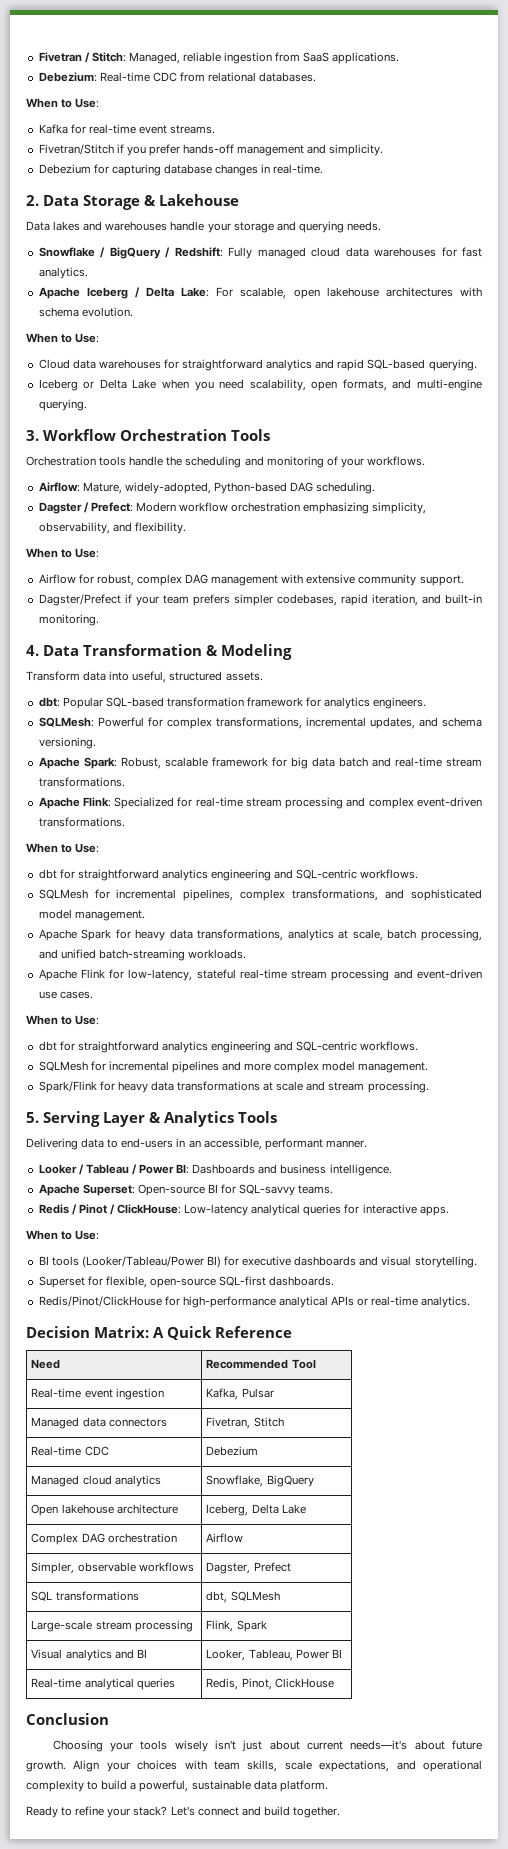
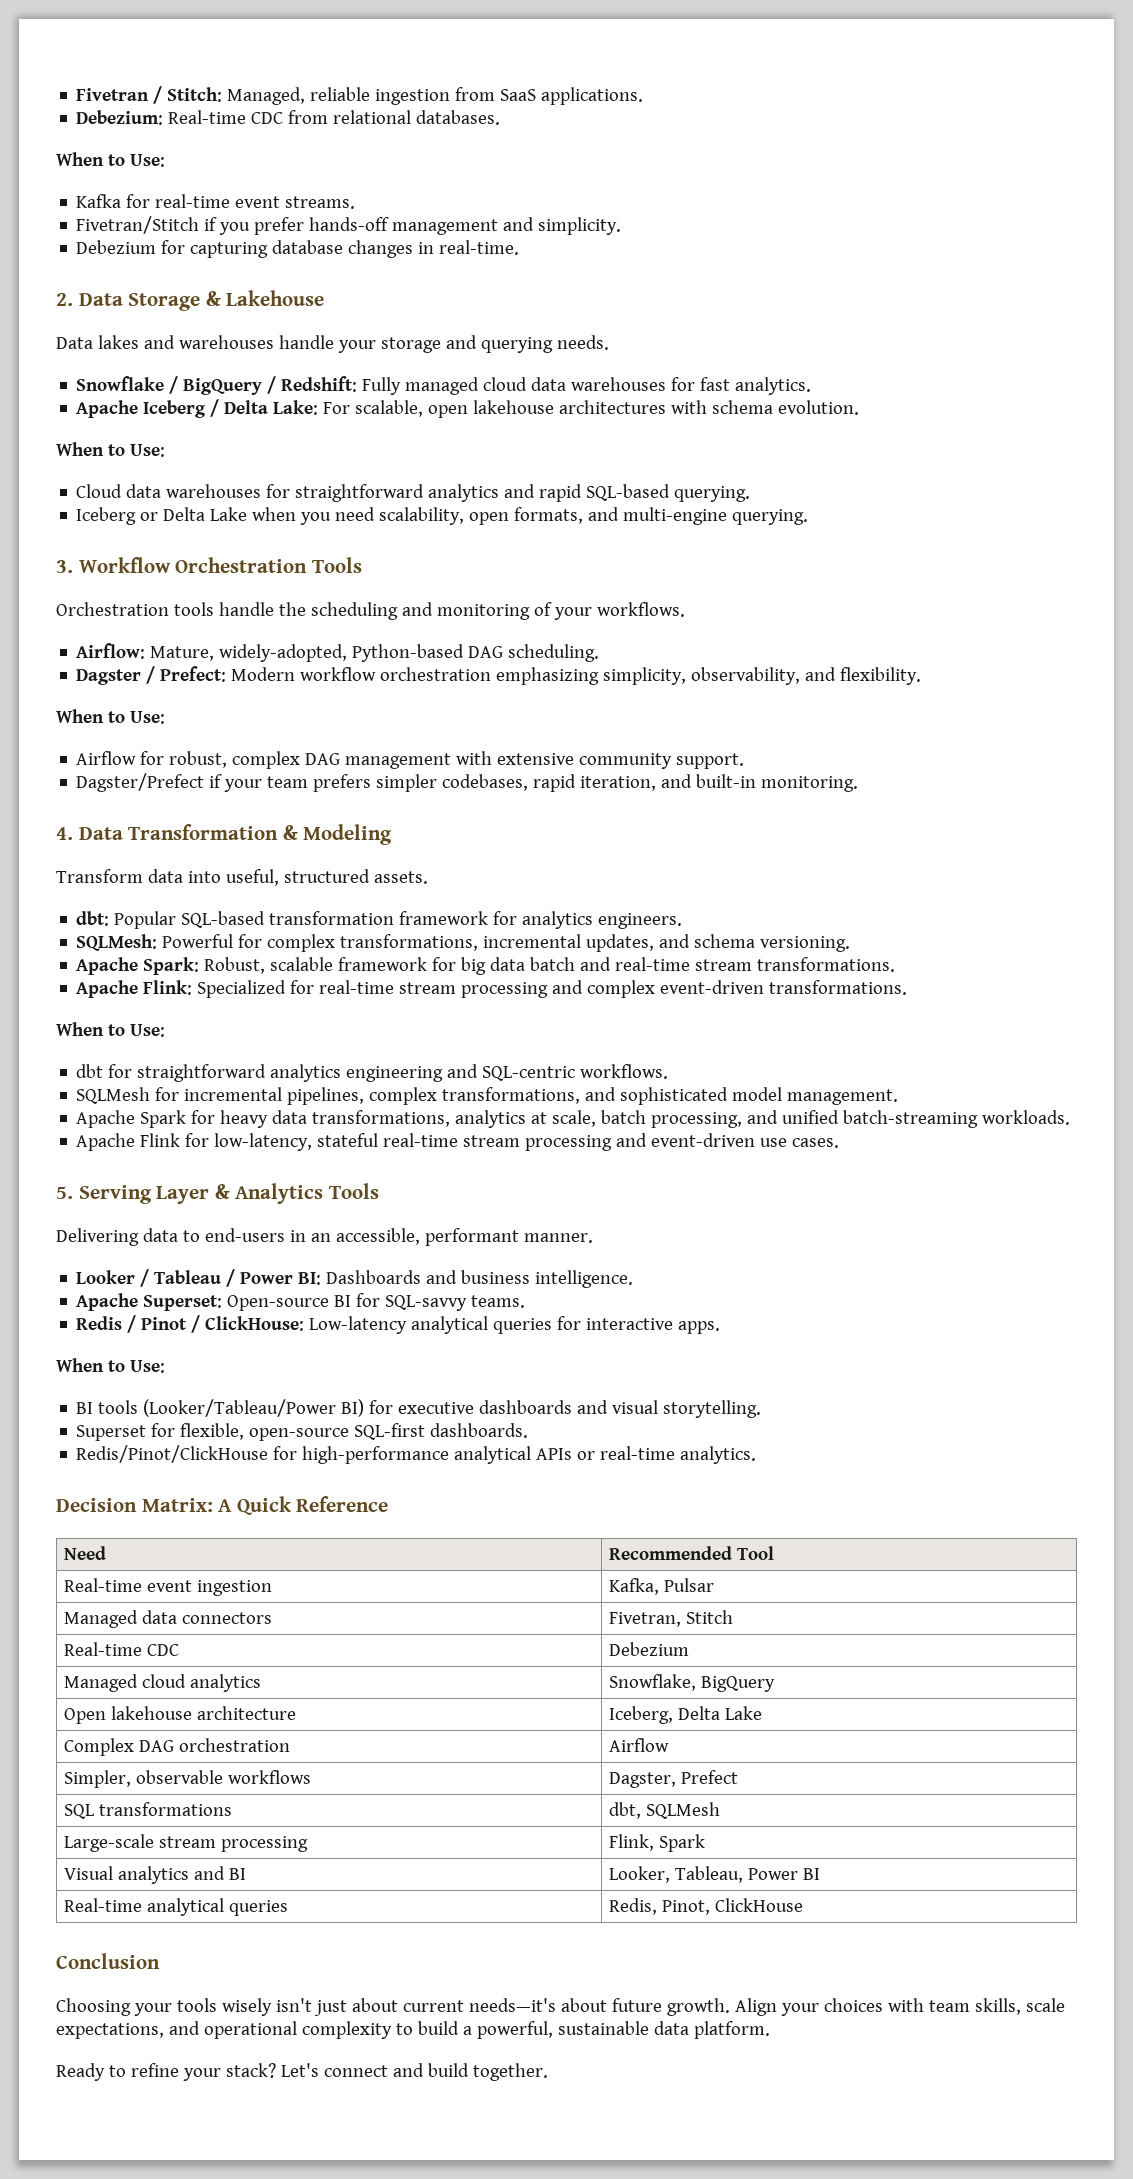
[26,1015,100,1025] [38,1041,419,1053] [38,1061,429,1073] [38,1081,429,1093] // When to Use: // dbt for straightforward analytics engineering and SQL-centric workflows. // SQLMesh for incremental pipelines and more complex model management. // Spark/Flink for heavy data transformations at scale and stream processing. -> (840, 1143) none

